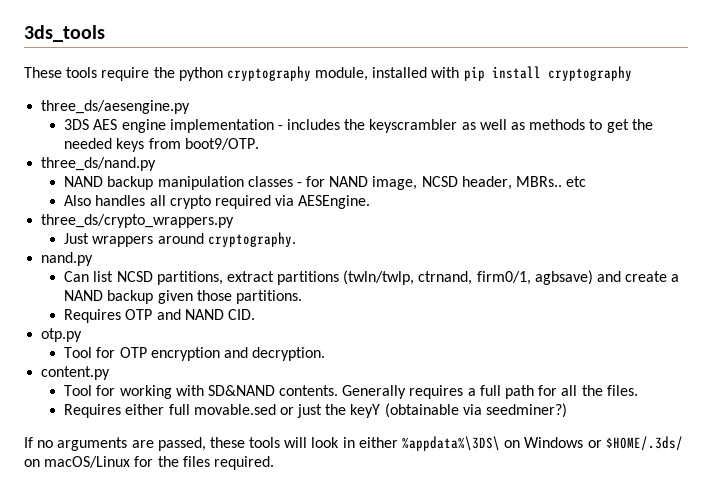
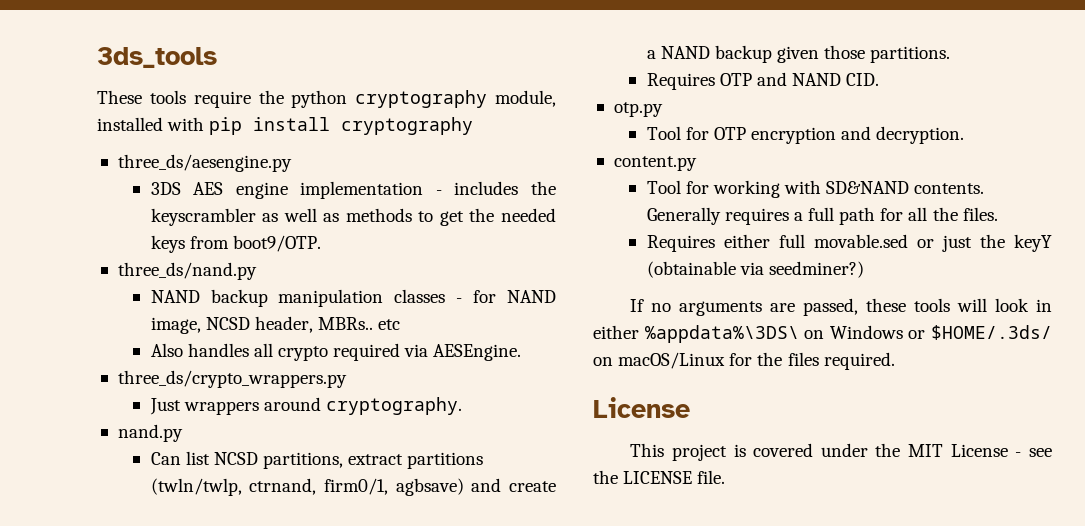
(274, 463) none -> [593,397,690,418] [630,443,1052,461] [593,470,726,484] // License // This project is covered under the MIT License - see the LICENSE file.

